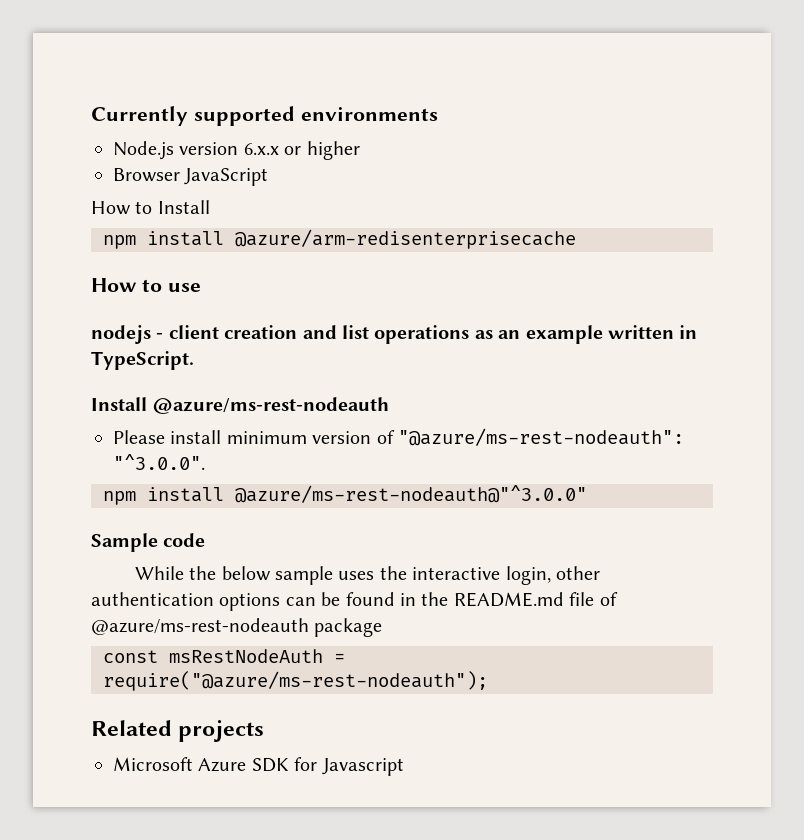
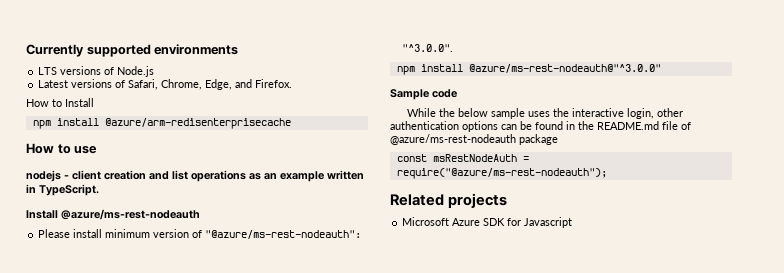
[113,141,360,160] [113,168,269,186] Node.js version 6.x.x or higher // Browser JavaScript -> [38,66,155,77] [38,79,293,90] LTS versions of Node.js // Latest versions of Safari, Chrome, Edge, and Firefox.

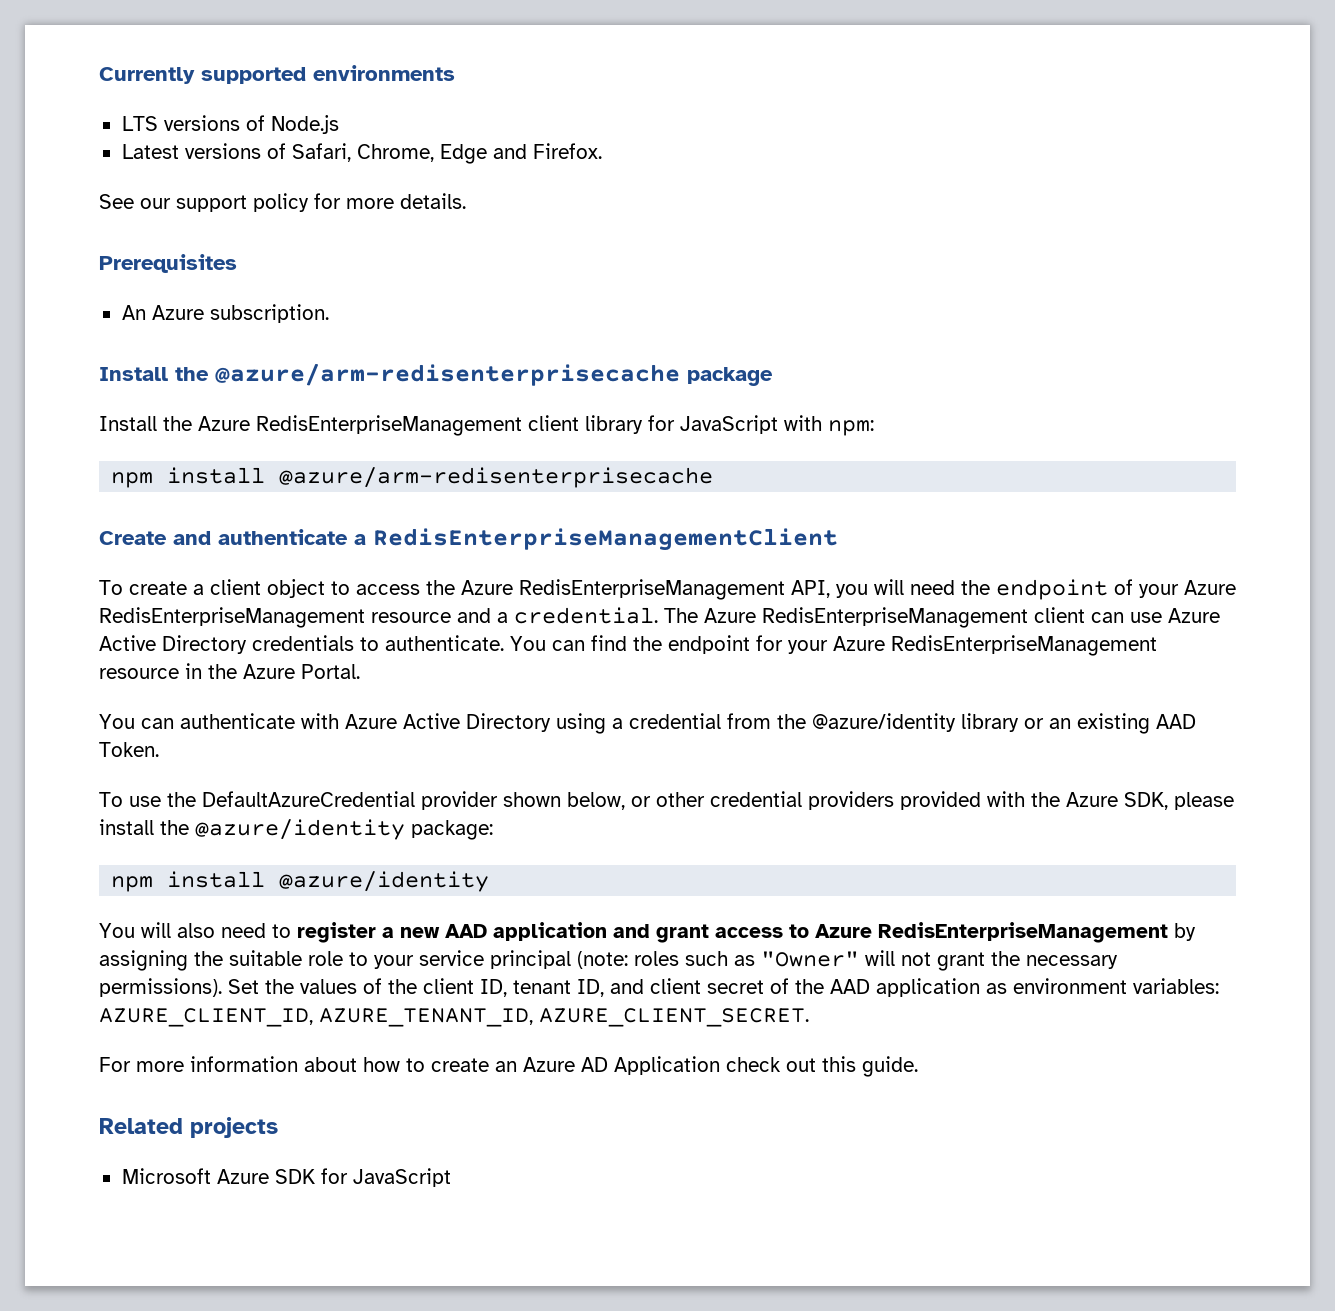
[205,79,233,90] Edge, -> [439,144,487,164] Edge
[26,98,94,107] [32,118,291,129] [26,143,98,154] [26,170,364,182] [26,184,99,196] [26,209,200,220] [38,229,362,239] [402,44,454,52] [396,64,661,75] [390,89,457,100] [406,108,683,119] [390,121,691,132] [390,134,558,145] [396,154,529,162] [396,168,607,179] How to Install // npm install @azure/arm-redisenterprisecache // How to use // nodejs - client creation and list operations as an example written in TypeScript. // Install @azure/ms-rest-nodeauth // Please install minimum version of "@azure/ms-rest-nodeauth": "^3.0.0". // npm install @azure/ms-rest-nodeauth@"^3.0.0" // Sample code // While the below sample uses the interactive login, other authentication options can be found in the README.md file of @azure/ms-rest-nodeauth package // const msRestNodeAuth = require("@azure/ms-rest-nodeauth"); -> [99,193,466,212] [99,254,237,273] [121,304,329,323] [99,363,773,386] [99,415,874,436] [111,467,714,488] [99,528,838,551] [99,579,1236,600] [99,607,1220,628] [99,635,1157,656] [99,663,360,679] [99,713,1196,734] [99,742,159,757] [99,791,1234,810] [99,819,493,840] [111,871,490,892] [99,922,1196,943] [99,950,1118,971] [99,978,1219,997] [99,1008,809,1027] [99,1056,918,1077] See our support policy for more details. // Prerequisites // An Azure subscription. // Install the @azure/arm-redisenterprisecache package // Install the Azure RedisEnterpriseManagement client library for JavaScript with npm: // npm install @azure/arm-redisenterprisecache // Create and authenticate a RedisEnterpriseManagementClient // To create a client object to access the Azure RedisEnterpriseManagement API, you will need the endpoint of your Azure RedisEnterpriseManagement resource and a credential. The Azure RedisEnterpriseManagement client can use Azure Active Directory credentials to authenticate. You can find the endpoint for your Azure RedisEnterpriseManagement resource in the Azure Portal. // You can authenticate with Azure Active Directory using a credential from the @azure/identity library or an existing AAD Token. // To use the DefaultAzureCredential provider shown below, or other credential providers provided with the Azure SDK, please install the @azure/identity package: // npm install @azure/identity // You will also need to register a new AAD application and grant access to Azure RedisEnterpriseManagement by assigning the suitable role to your service principal (note: roles such as "Owner" will not grant the necessary permissions). Set the values of the client ID, tenant ID, and client secret of the AAD application as environment variables: AZURE_CLIENT_ID, AZURE_TENANT_ID, AZURE_CLIENT_SECRET. // For more information about how to create an Azure AD Application check out this guide.
[524,217,573,228] Javascript -> [352,1168,451,1187] JavaScript

